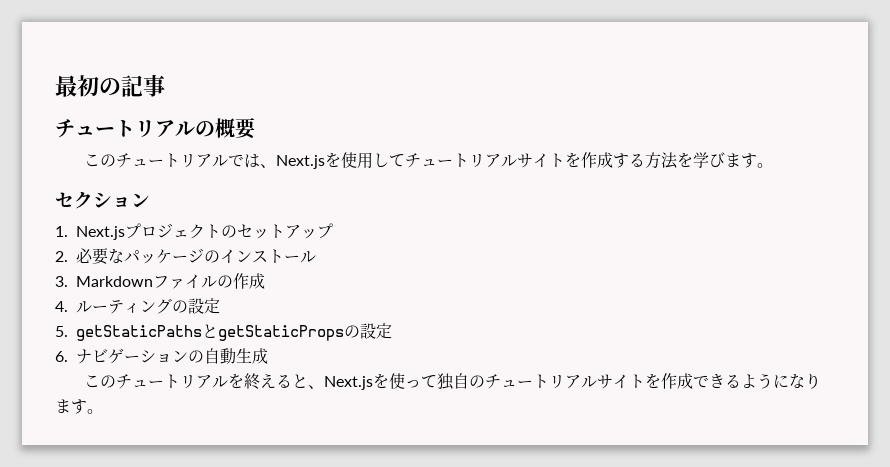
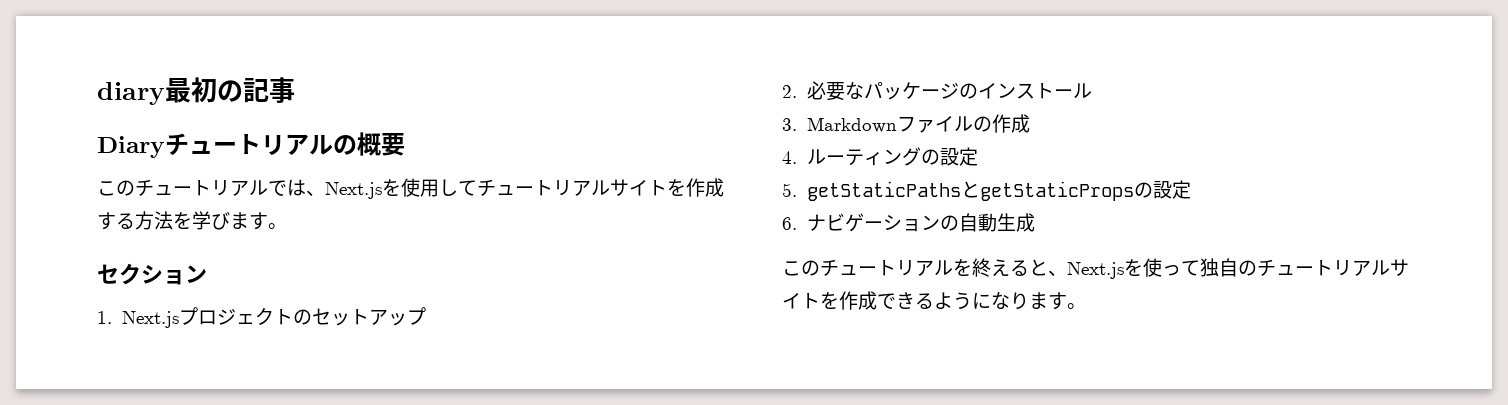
(55, 86) none -> [97,82,165,105] diary
(165, 85) none -> [97,136,165,158] Diary

